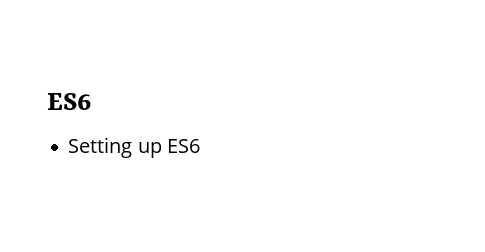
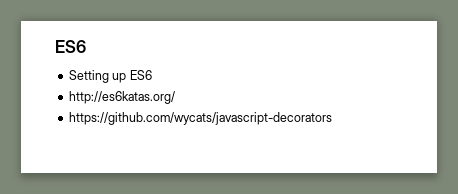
(200, 146) none -> [68,91,175,104] [68,112,332,125] // http://es6katas.org/ // https://github.com/wycats/javascript-decorators

